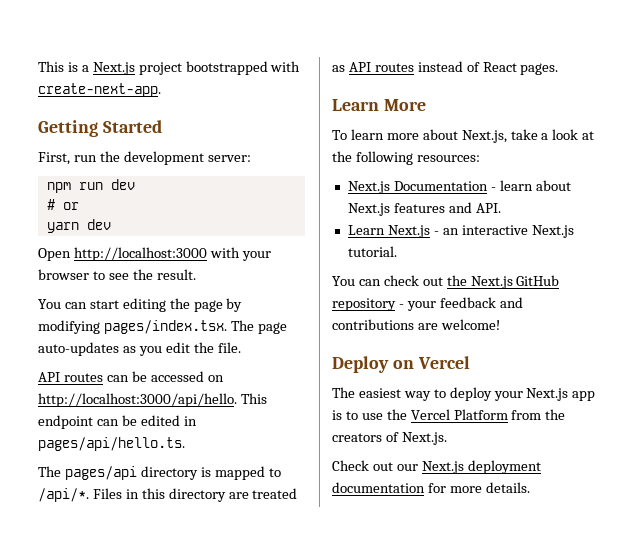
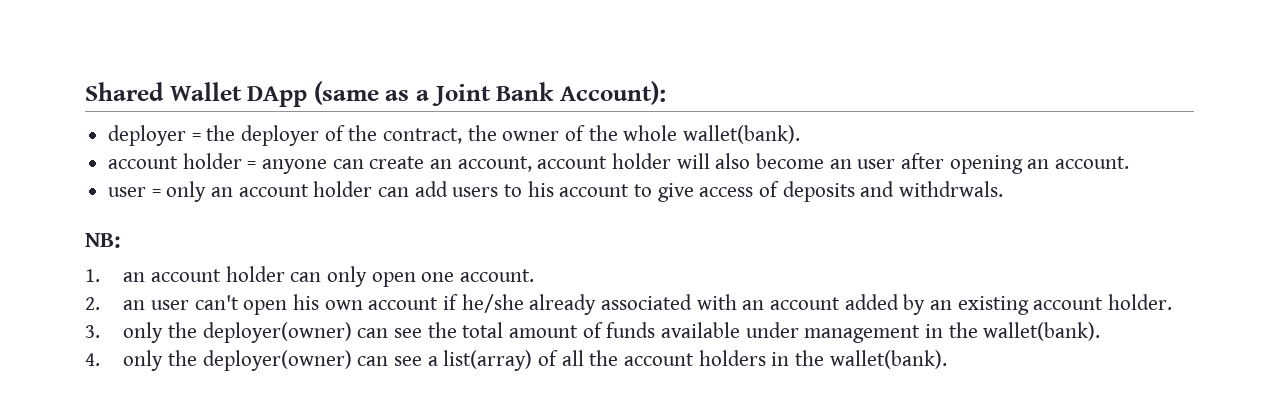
[38,61,301,75] [38,83,161,97] [38,120,162,137] [38,151,251,165] [46,179,135,193] [46,199,79,210] [46,219,111,233] [38,247,271,261] [38,269,196,280] [38,298,243,312] [38,320,287,334] [38,342,241,356] [38,371,224,382] [38,393,267,407] [38,415,197,429] [38,437,185,451] [38,466,281,480] [38,488,298,502] [332,61,559,75] [332,99,426,111] [332,129,595,143] [332,151,480,165] [347,180,571,194] [347,202,501,216] [347,225,574,238] [347,246,397,257] [332,275,560,289] [332,297,523,311] [332,319,500,330] [332,356,470,373] [332,387,596,401] [332,409,566,420] [332,432,447,445] [332,460,541,474] [332,482,530,493] This is a Next.js project bootstrapped with create-next-app. // Getting Started // First, run the development server: // npm run dev // # or // yarn dev // Open http://localhost:3000 with your browser to see the result. // You can start editing the page by modifying pages/index.tsx. The page auto-updates as you edit the file. // API routes can be accessed on http://localhost:3000/api/hello. This endpoint can be edited in pages/api/hello.ts. // The pages/api directory is mapped to /api/*. Files in this directory are treated as API routes instead of React pages. // Learn More // To learn more about Next.js, take a look at the following resources: // Next.js Documentation - learn about Next.js features and API. // Learn Next.js - an interactive Next.js tutorial. // You can check out the Next.js GitHub repository - your feedback and contributions are welcome! // Deploy on Vercel // The easiest way to deploy your Next.js app is to use the Vercel Platform from the creators of Next.js. // Check out our Next.js deployment documentation for more details. -> [85,81,666,107] [108,125,801,146] [108,153,1130,174] [108,181,1004,202] [85,233,121,248] [85,266,534,287] [85,294,1172,315] [85,322,1101,343] [85,350,947,371] Shared Wallet DApp (same as a Joint Bank Account): // deployer = the deployer of the contract, the owner of the whole wallet(bank). // account holder = anyone can create an account, account holder will also become an user after opening an account. // user = only an account holder can add users to his account to give access of deposits and withdrwals. // NB: // 1. an account holder can only open one account. // 2. an user can't open his own account if he/she already associated with an account added by an existing account holder. // 3. only the deployer(owner) can see the total amount of funds available under management in the wallet(bank). // 4. only the deployer(owner) can see a list(array) of all the account holders in the wallet(bank).

